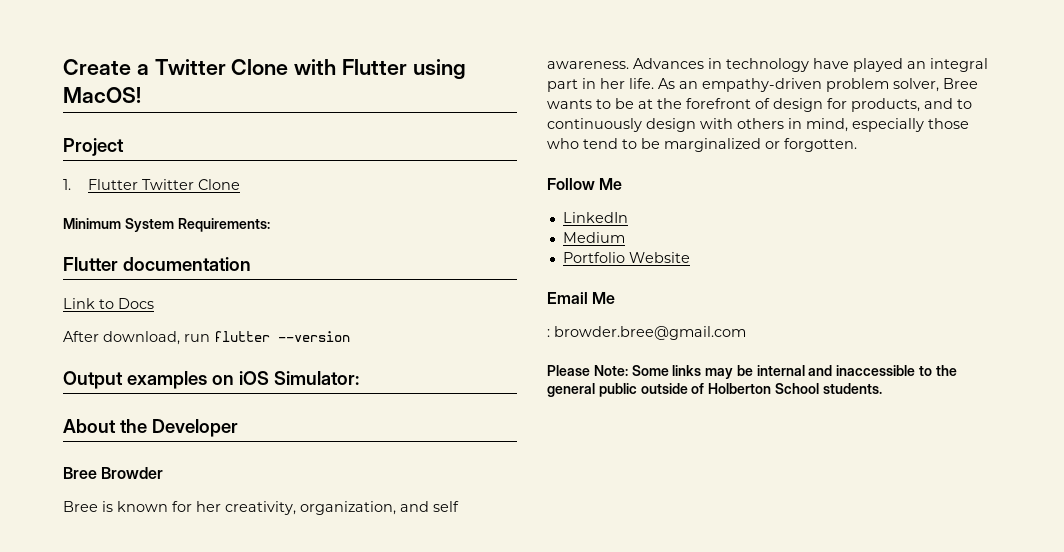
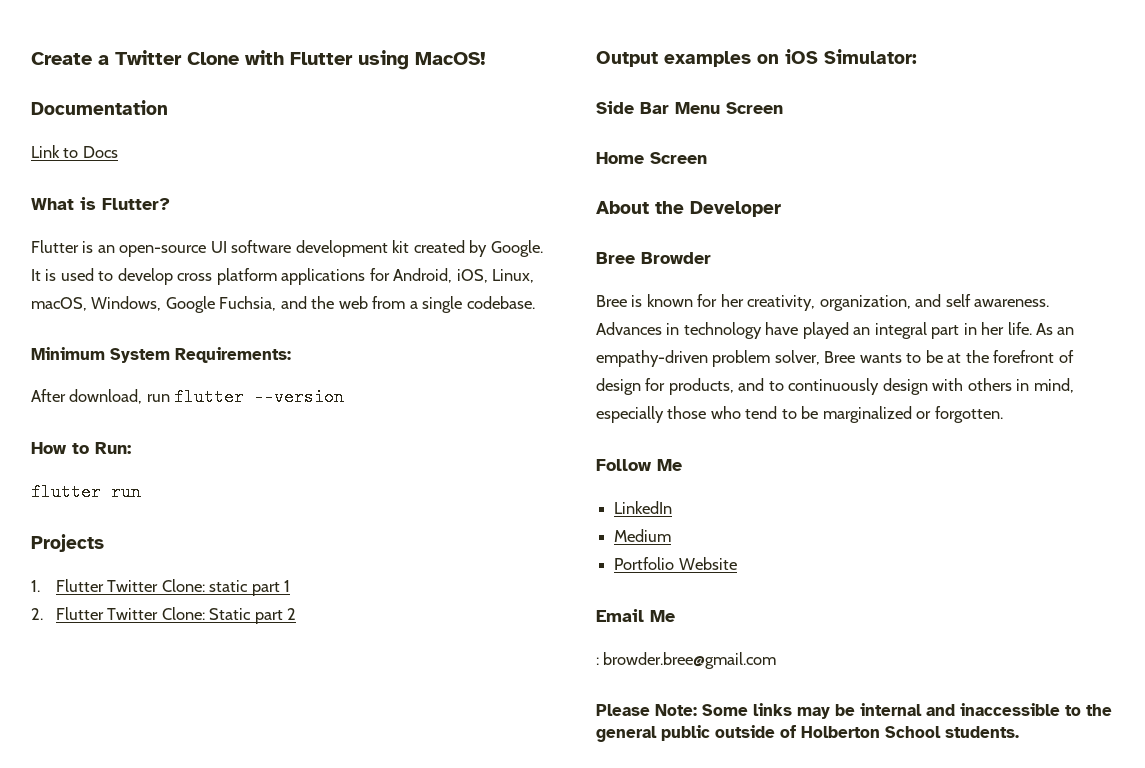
[63,138,124,156] [63,179,241,190] [63,218,270,232] [63,257,251,271] [63,298,154,309] Project // 1. Flutter Twitter Clone // Minimum System Requirements: // Flutter documentation // Link to Docs -> [31,100,168,115] [31,145,118,158] [31,197,170,210] [31,240,543,257] [31,268,535,285] [31,296,535,313] [31,347,291,363] Documentation // Link to Docs // What is Flutter? // Flutter is an open-source UI software development kit created by Google. It is used to develop cross platform applications for Android, iOS, Linux, macOS, Windows, Google Fuchsia, and the web from a single codebase. // Minimum System Requirements:
(350, 336) none -> [31,442,131,454] [31,483,141,501] [31,534,104,552] [31,579,291,596] [31,607,297,624] // How to Run: // flutter run // Projects // 1. Flutter Twitter Clone: static part 1 // 2. Flutter Twitter Clone: Static part 2
(359, 378) none -> [596,101,783,114] [596,152,707,164] // Side Bar Menu Screen // Home Screen

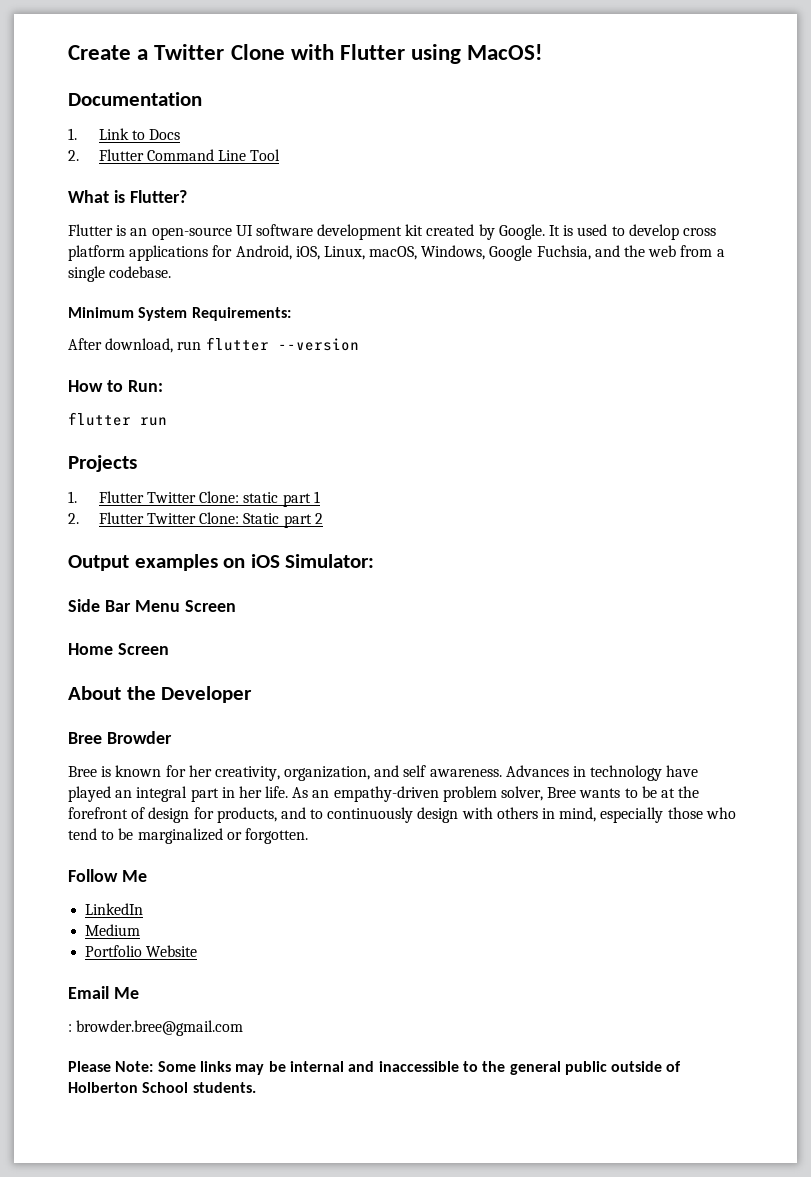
(168, 107) none -> [68,128,77,140] 1.
(118, 152) none -> [68,149,281,161] // 2. Flutter Command Line Tool

